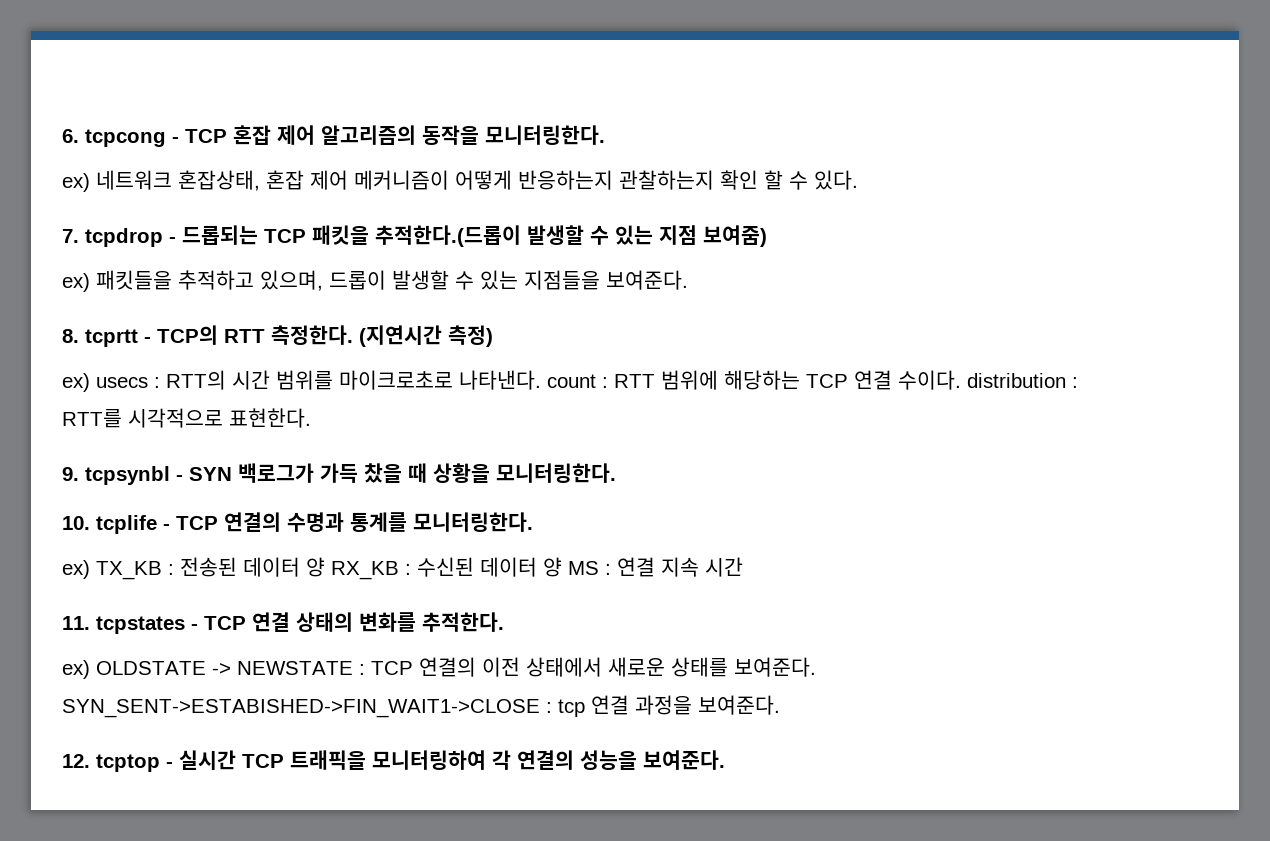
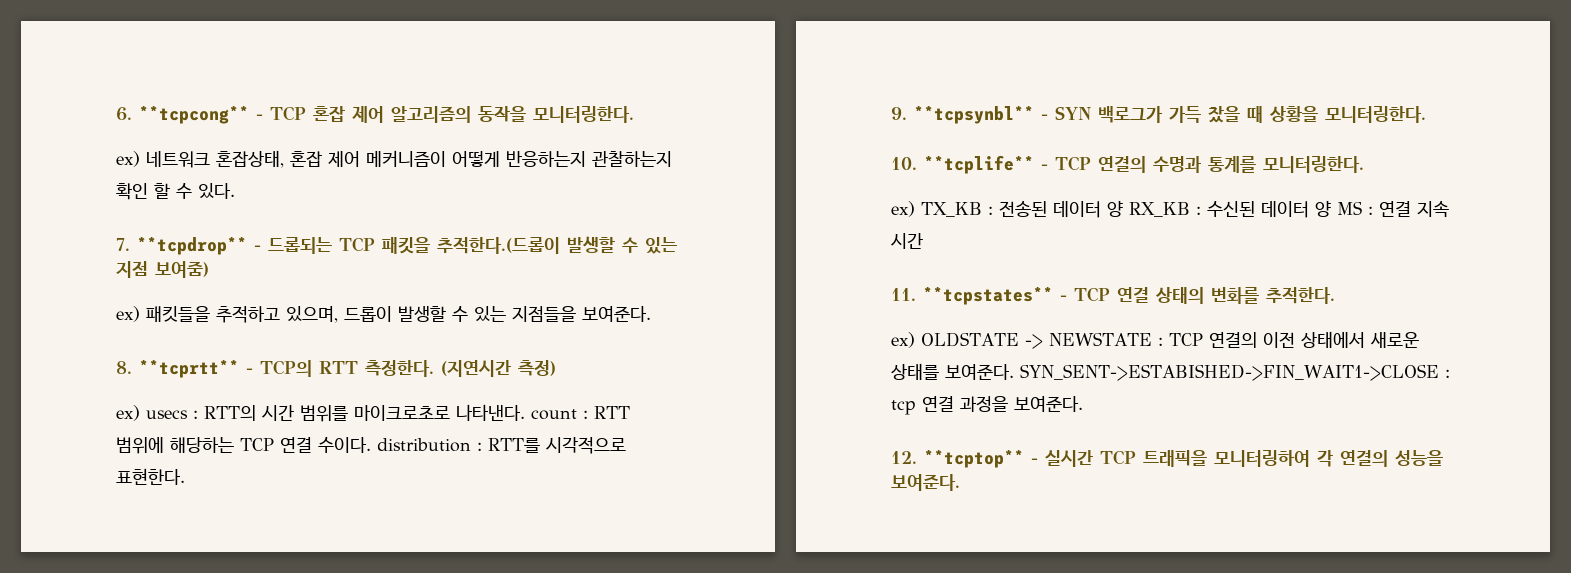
[85,129,166,147] tcpcong -> [139,106,249,124] **tcpcong**
[85,228,163,247] tcpdrop -> [137,237,247,255] **tcpdrop**
[85,329,138,347] tcprtt -> [139,360,239,378] **tcprtt**
[85,466,170,485] tcpsynbl -> [914,106,1034,124] **tcpsynbl**
[96,515,157,534] tcplife -> [924,155,1034,174] **tcplife**
[96,616,185,634] tcpstates -> [923,287,1053,305] **tcpstates**
[96,754,160,772] tcptop -> [924,450,1024,468] **tcptop**

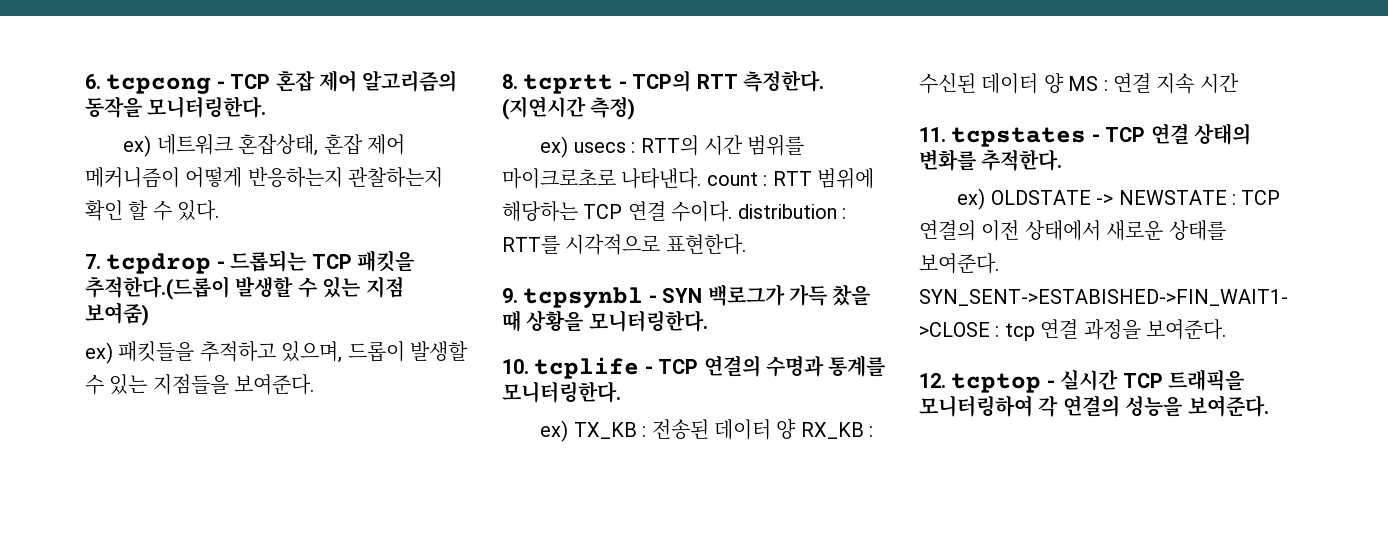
[139,106,249,124] **tcpcong** -> [106,74,212,94] tcpcong
[137,237,247,255] **tcpdrop** -> [106,253,212,274] tcpdrop
[139,360,239,378] **tcprtt** -> [523,74,614,94] tcprtt
[914,106,1034,124] **tcpsynbl** -> [523,287,644,308] tcpsynbl
[924,155,1034,174] **tcplife** -> [534,357,640,379] tcplife
[923,287,1053,305] **tcpstates** -> [951,127,1087,147] tcpstates
[924,450,1024,468] **tcptop** -> [951,373,1042,393] tcptop

